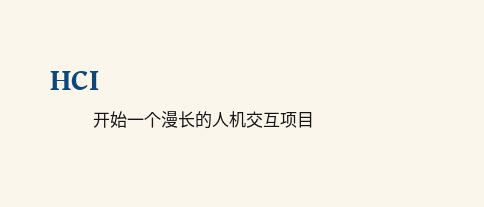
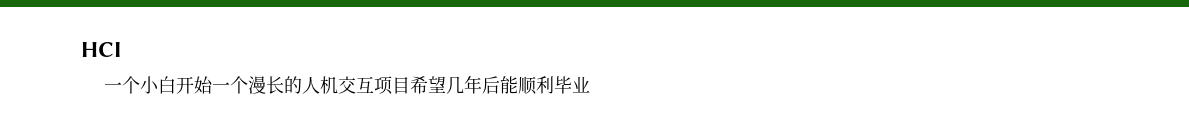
(99, 80) none -> [104,76,177,94] 一个小白
(315, 120) none -> [410,75,591,95] 希望几年后能顺利毕业

